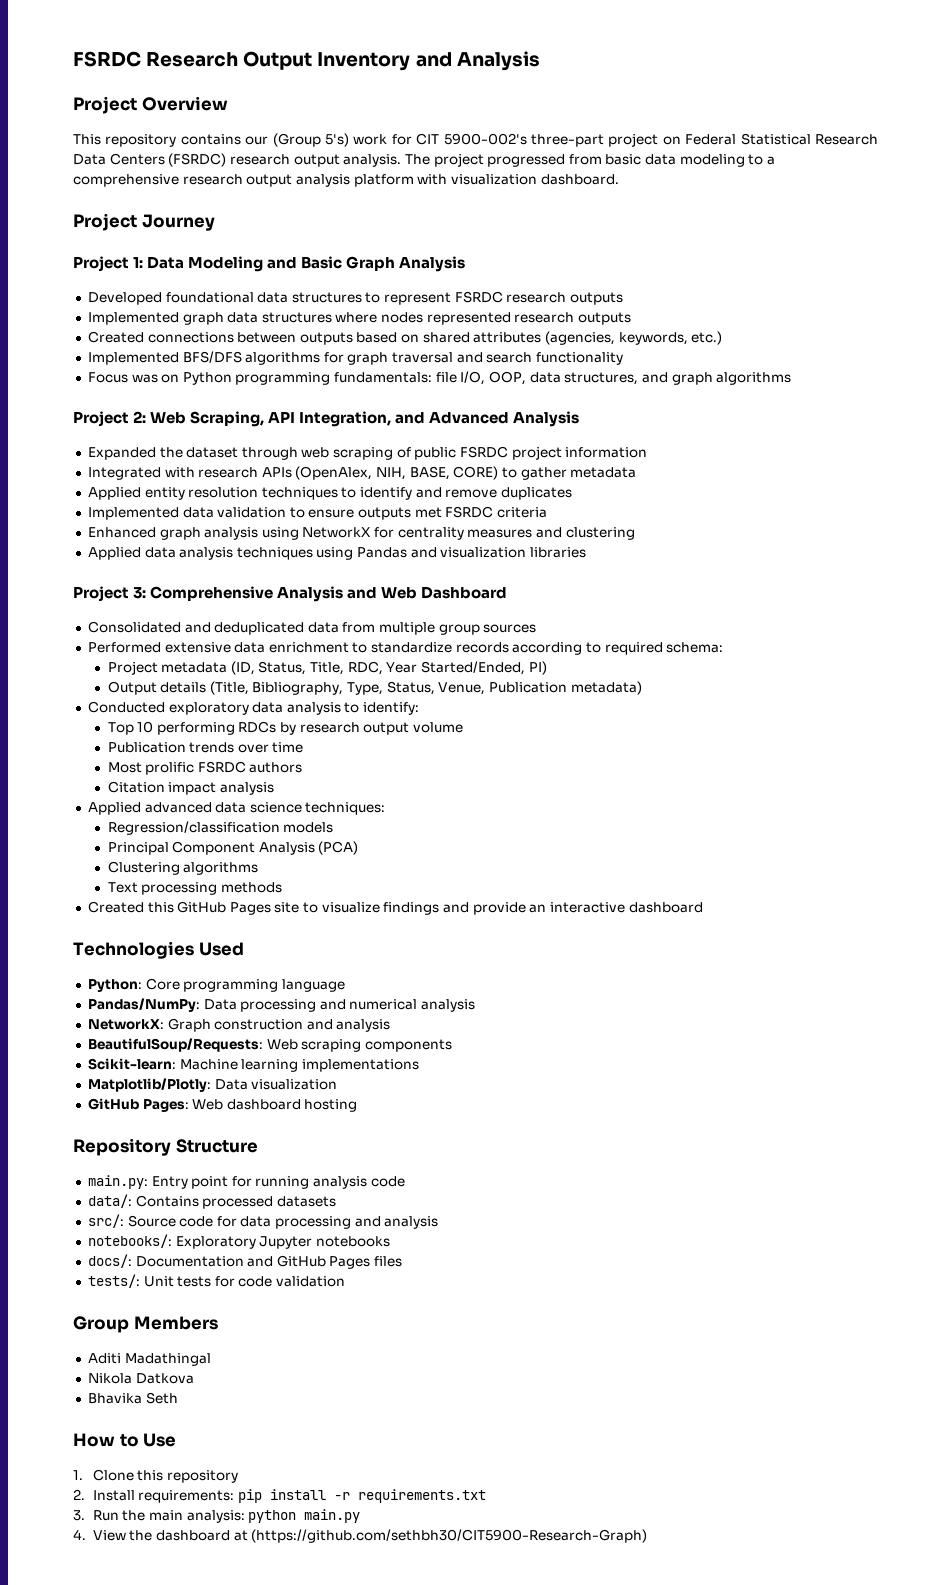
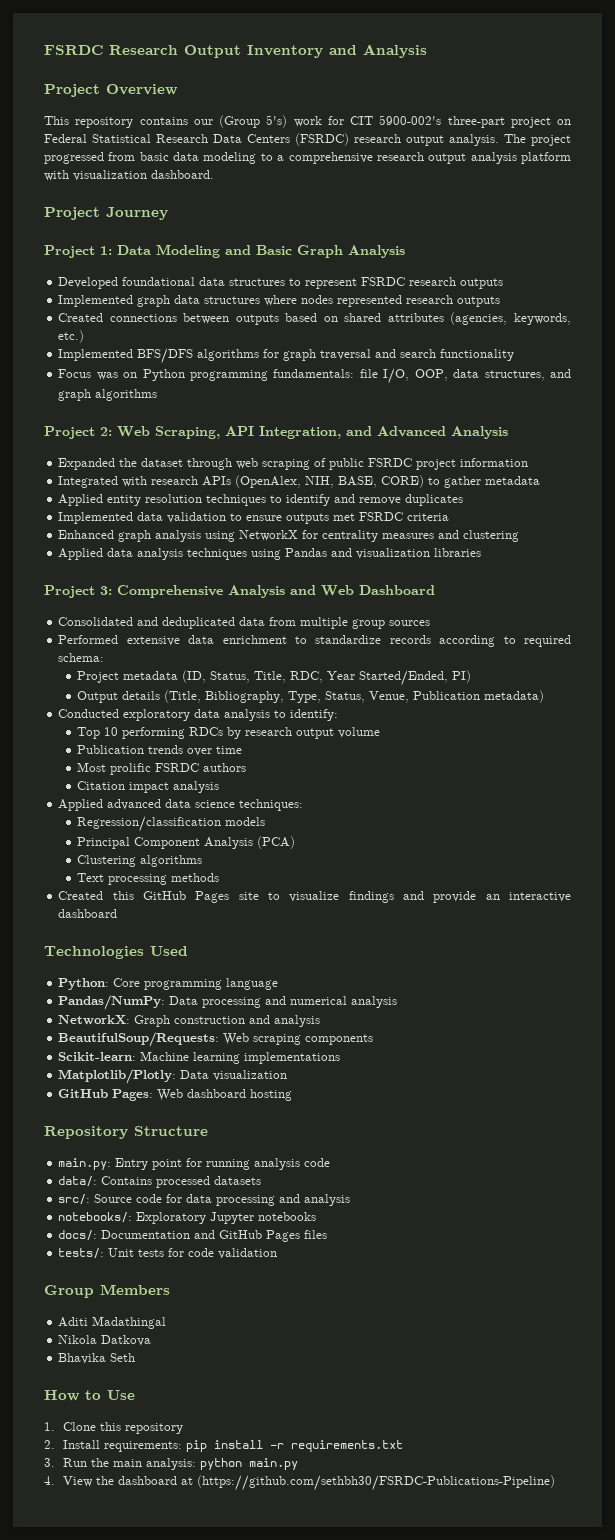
[251,1529,648,1543] (https://github.com/sethbh30/CIT5900-Research-Graph) -> [197,1475,556,1491] (https://github.com/sethbh30/FSRDC-Publications-Pipeline)

